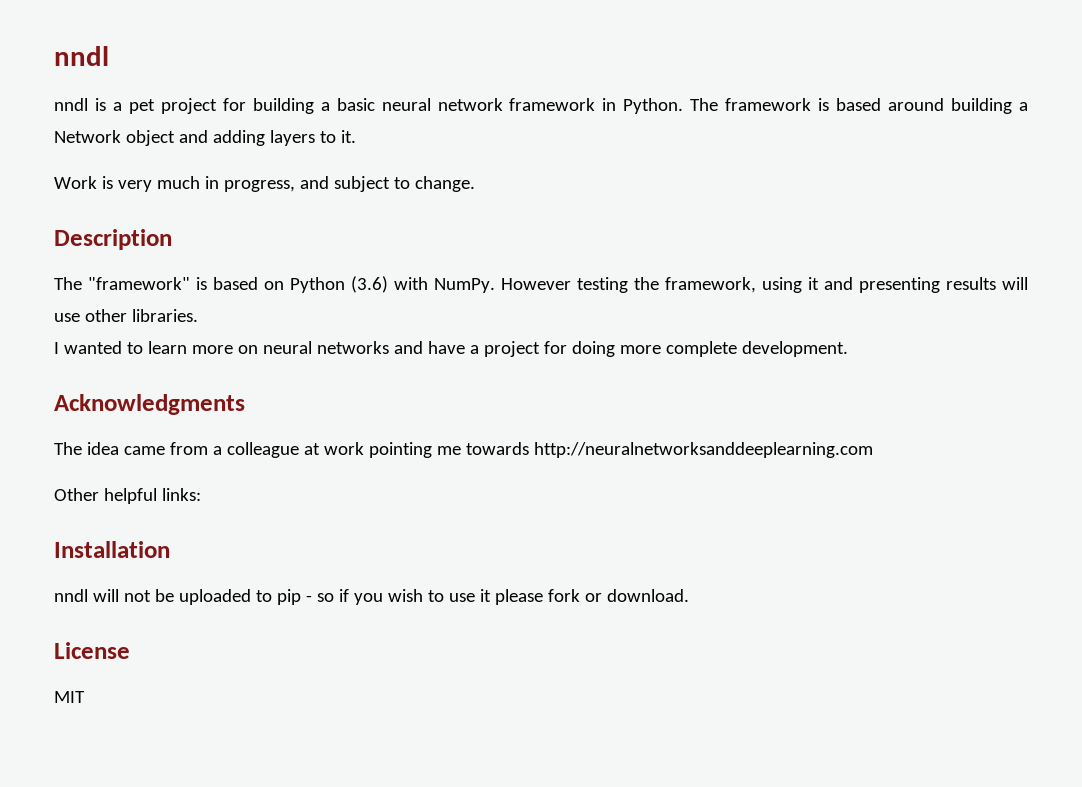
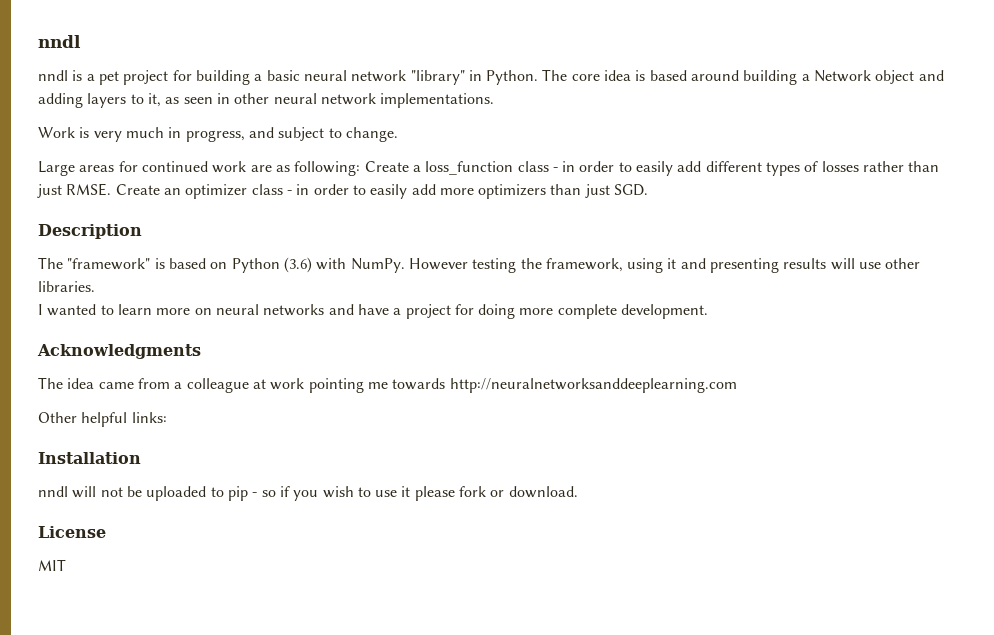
[509,98,596,111] framework -> [410,70,465,85] "library"
[725,98,812,111] framework -> [571,70,632,81] core idea
[340,130,356,143] it. -> [147,93,495,108] it, as seen in other neural network implementations.
(475, 184) none -> [38,161,940,176] [37,183,649,199] // Large areas for continued work are as following: Create a loss_function class - in order to easily add different types of losses rather than just RMSE. Create an optimizer class - in order to easily add more optimizers than just SGD.

